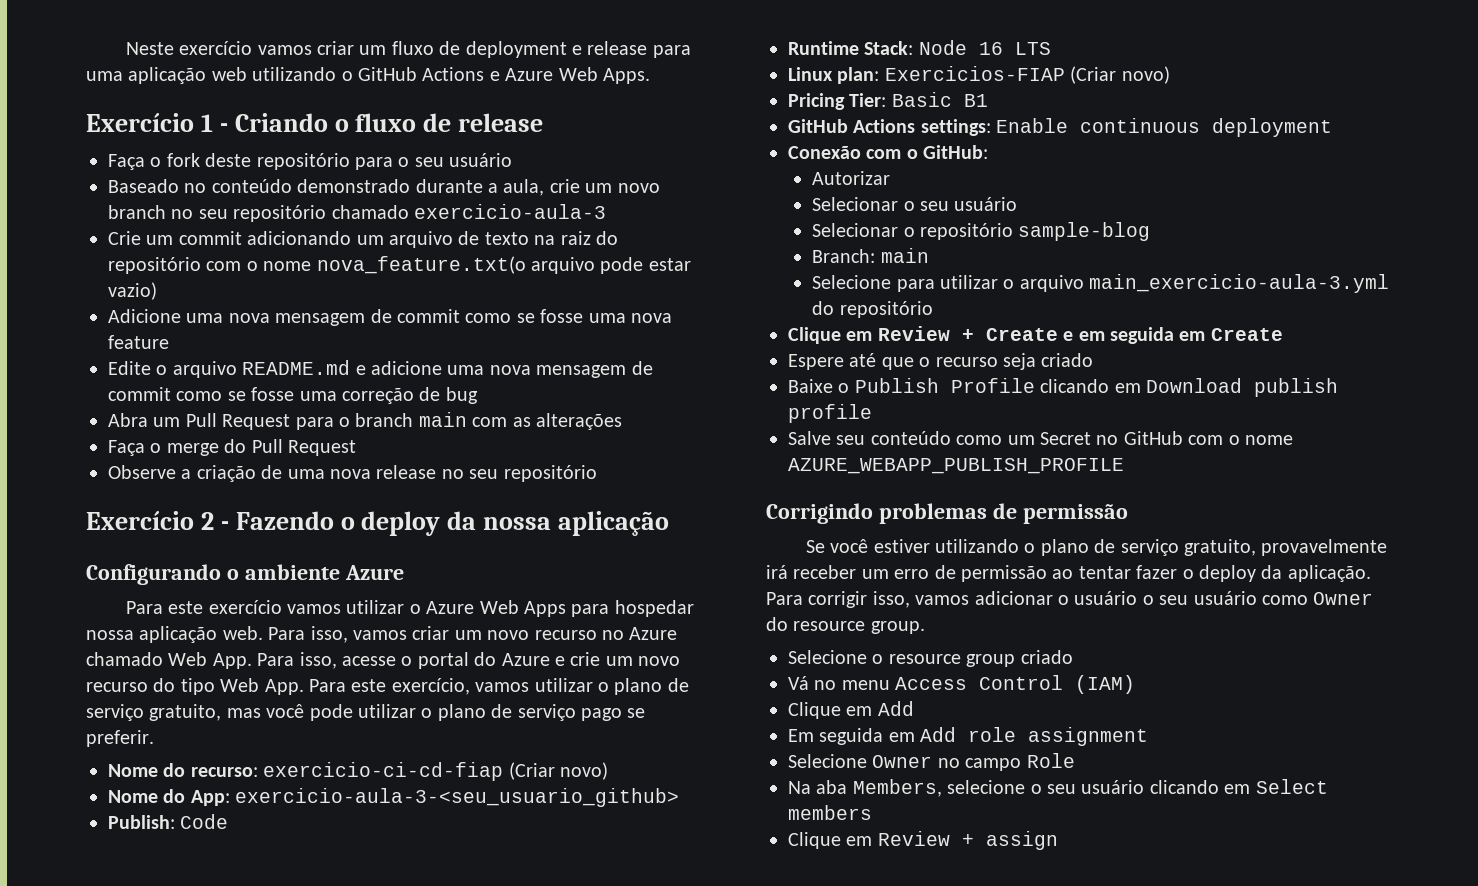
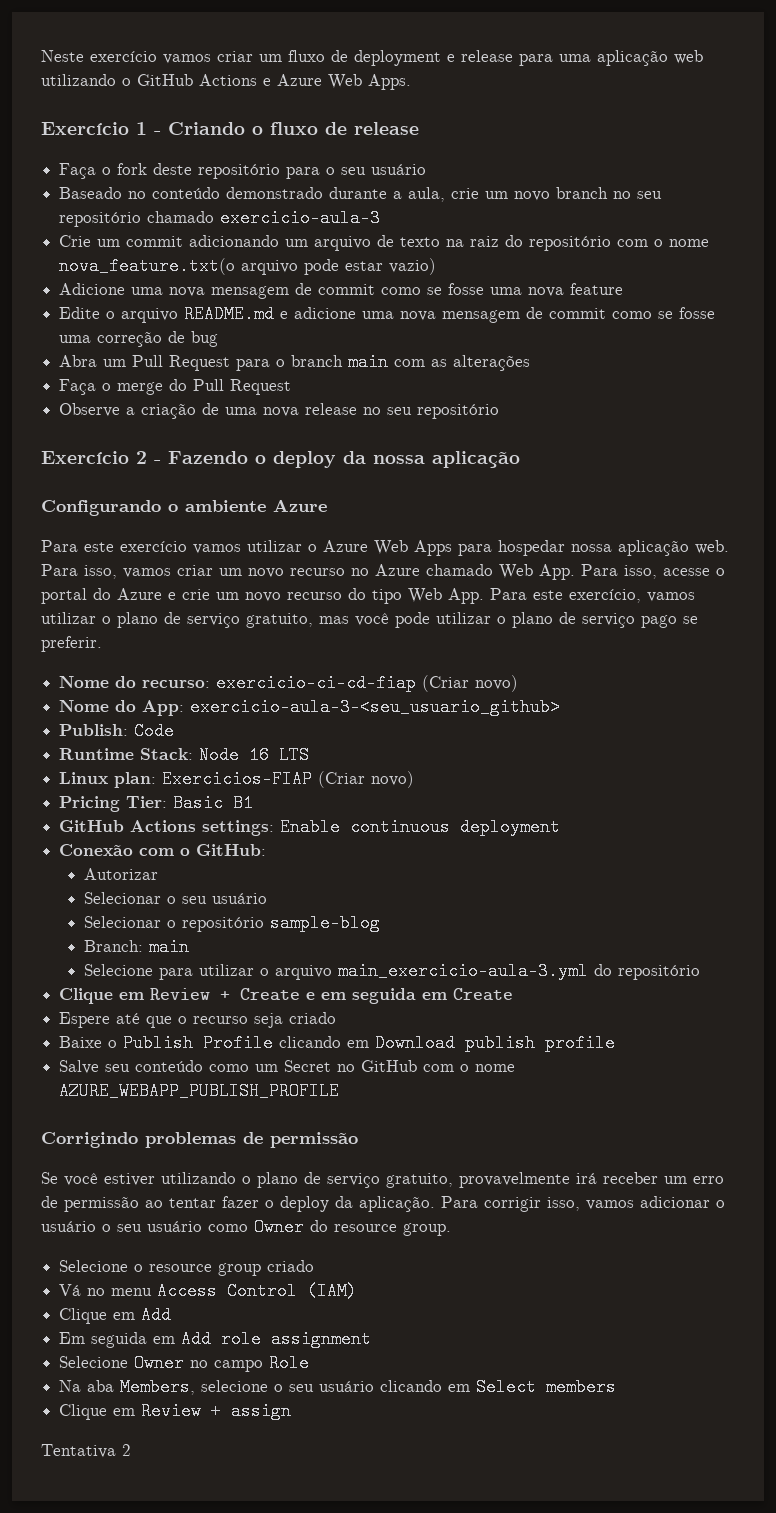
(1058, 840) none -> [41,1444,131,1458] // Tentativa 2

